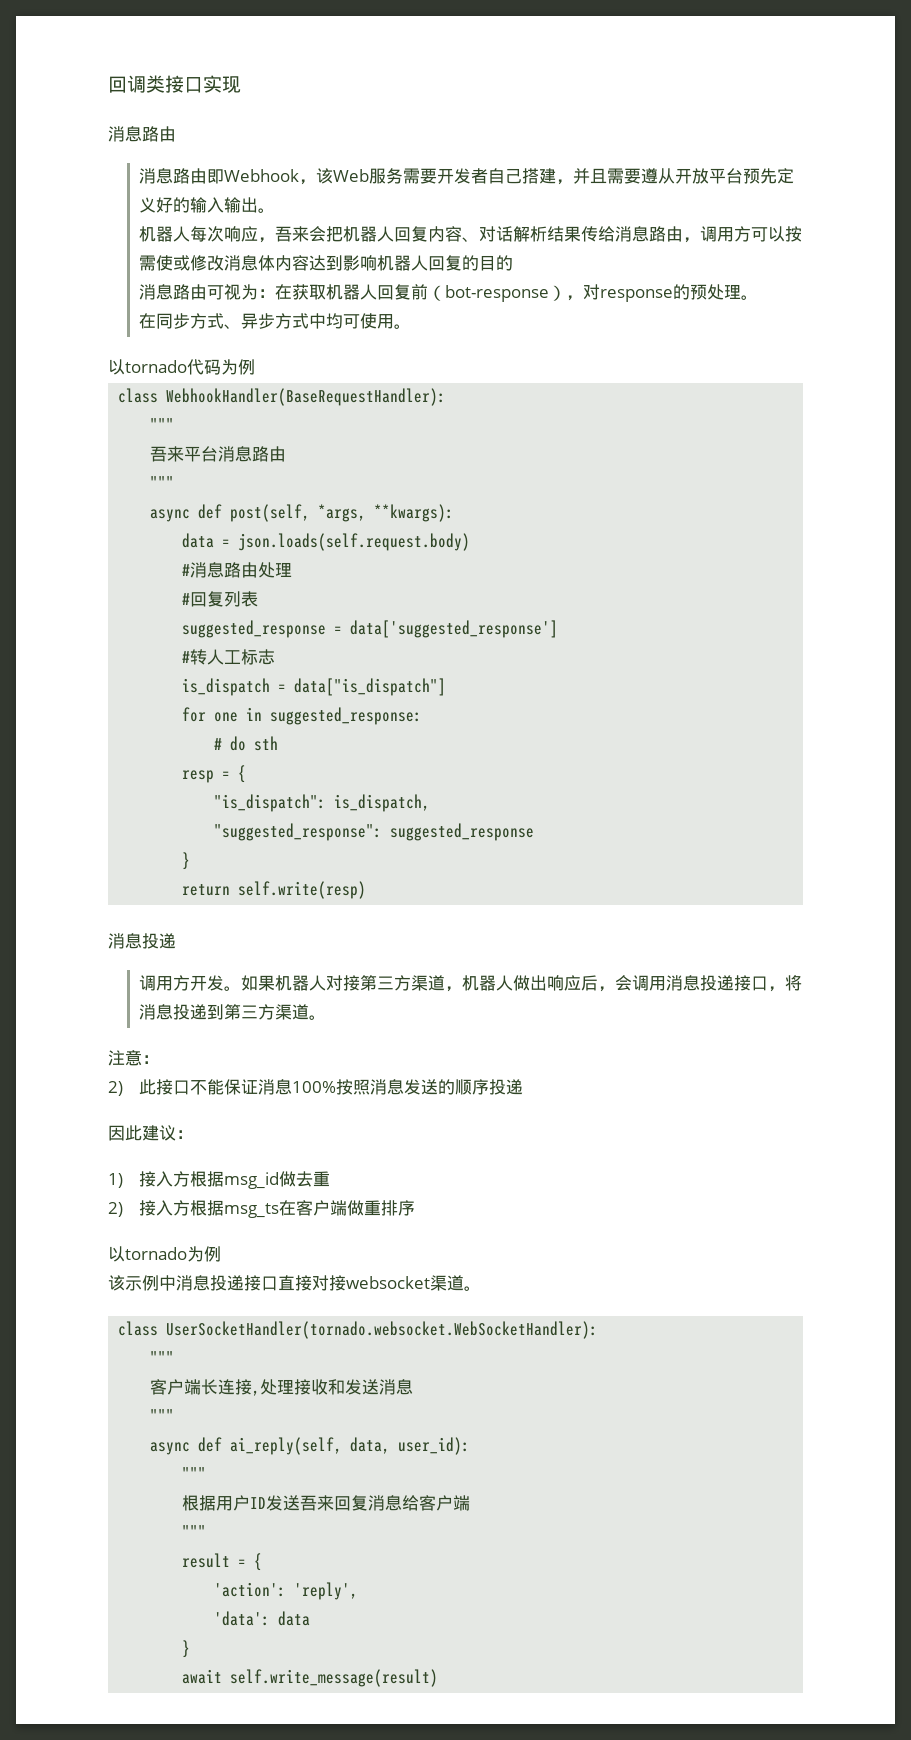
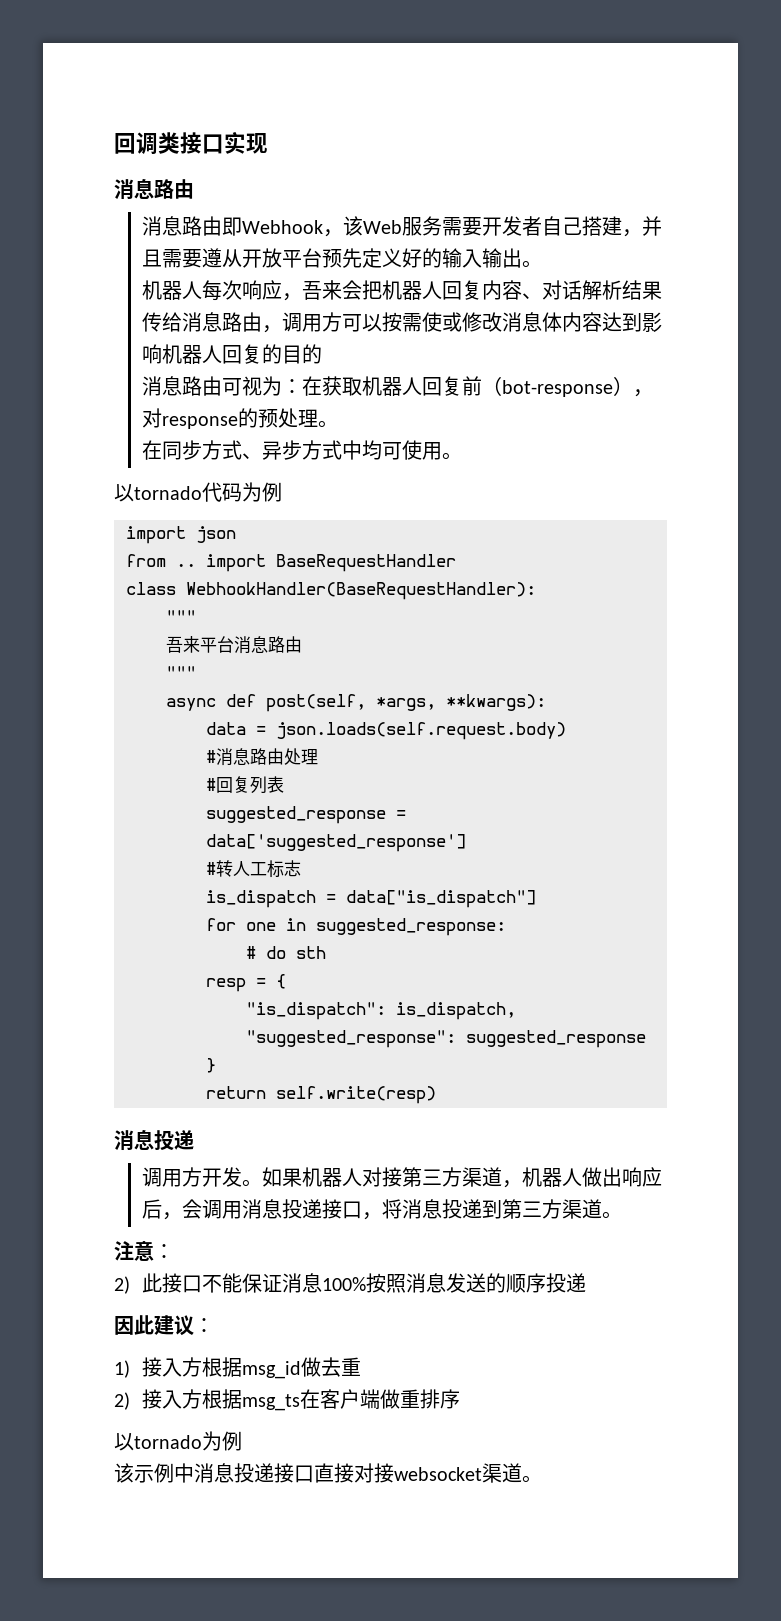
(255, 367) none -> [126,526,236,544] [126,554,456,572] // import json // from .. import BaseRequestHandler
[118,1321,599,1339] [150,1351,175,1364] [150,1379,414,1396] [150,1409,175,1422] [150,1437,471,1455] [182,1467,207,1480] [182,1495,471,1511] [182,1525,207,1538] [182,1553,263,1571] [214,1582,359,1600] [214,1611,311,1626] [182,1640,191,1658] [182,1669,439,1687] // class UserSocketHandler(tornado.websocket.WebSocketHandler): // """ // 客户端长连接,处理接收和发送消息 // """ // async def ai_reply(self, data, user_id): // """ // 根据用户ID发送吾来回复消息给客户端 // """ // result = { // 'action': 'reply', // 'data': data // } // await self.write_message(result) -> (542, 1479) none

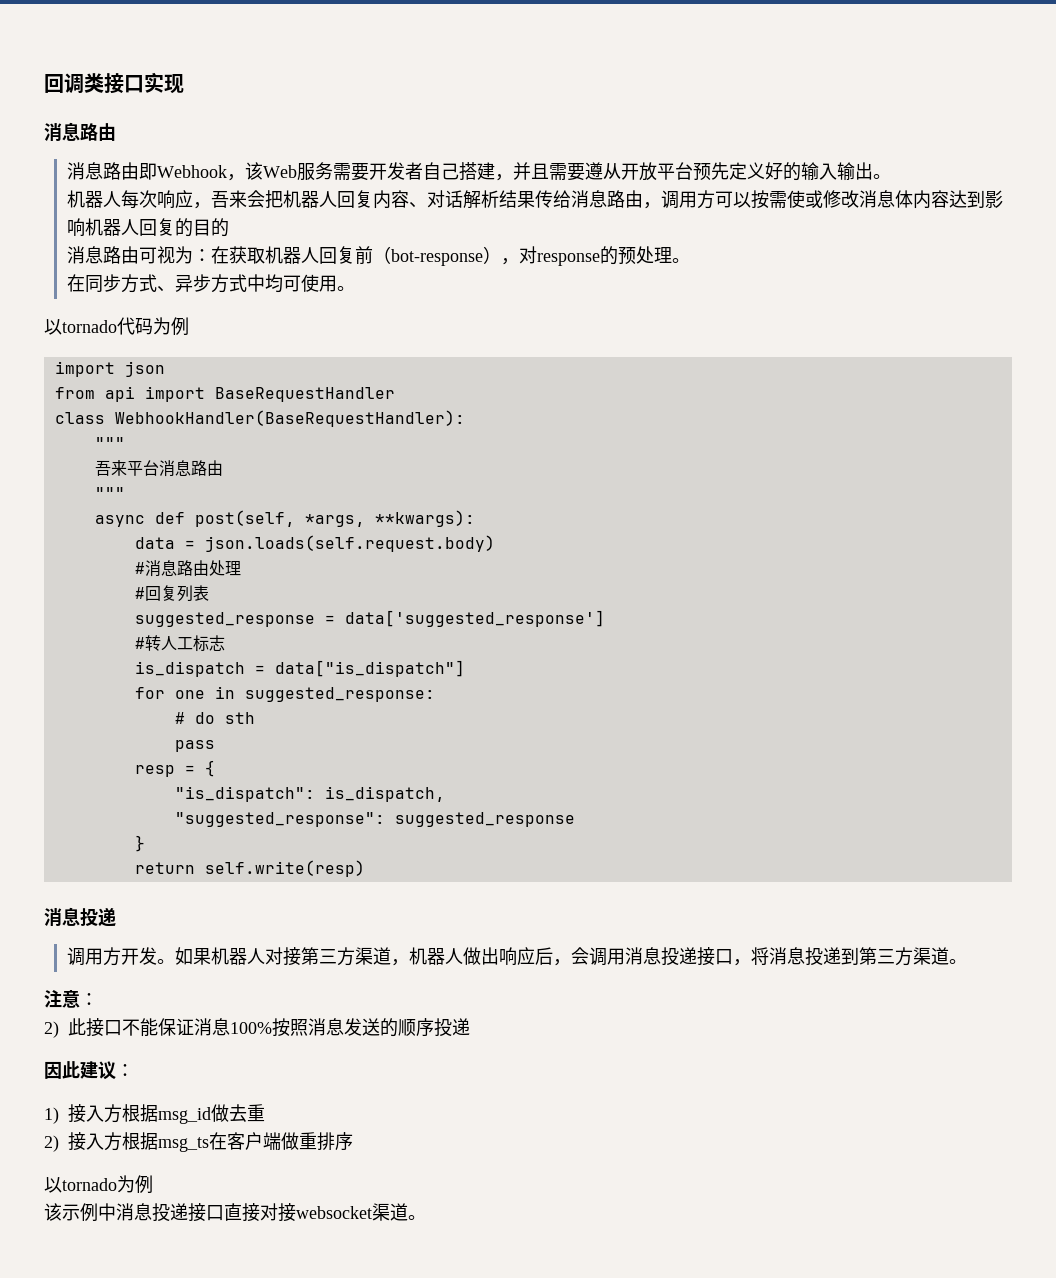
[176,563,196,567] .. -> [104,386,135,402] api
(326, 952) none -> [174,740,215,752] // pass

